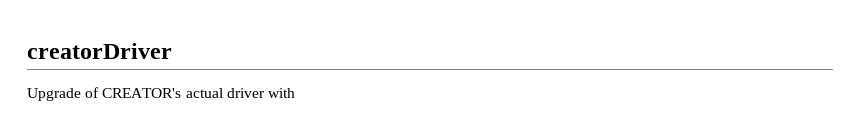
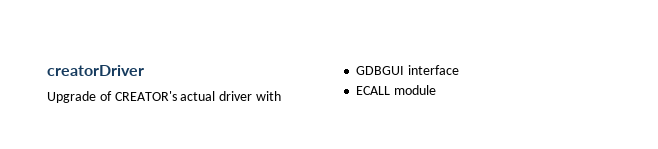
(295, 93) none -> [356,65,460,75] [356,85,437,95] // GDBGUI interface // ECALL module

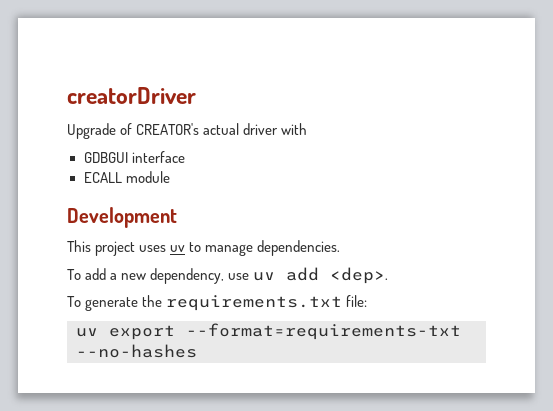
(437, 90) none -> [67,207,177,228] [67,240,341,256] [67,267,389,284] [67,295,368,311] [76,323,461,340] [76,344,197,358] // Development // This project uses uv to manage dependencies. // To add a new dependency, use uv add <dep>. // To generate the requirements.txt file: // uv export --format=requirements-txt --no-hashes

